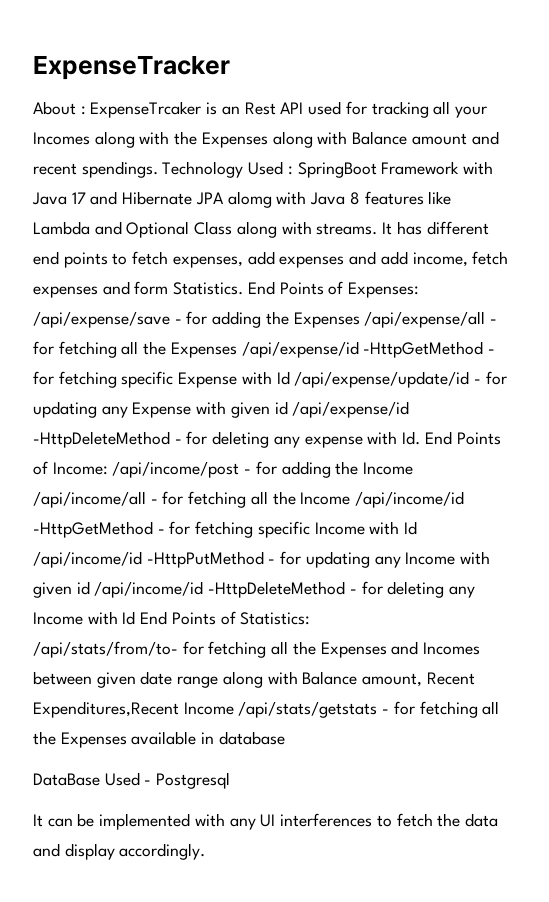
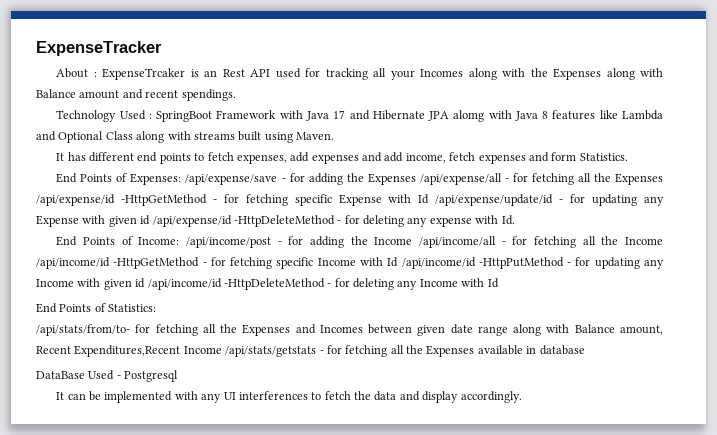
(158, 169) none -> (236, 95) //
[316,223,378,235] streams. -> [193,131,334,143] streams built using Maven. //
(244, 288) none -> (628, 157) //
(421, 438) none -> (515, 220) //
(136, 618) none -> (499, 283) //

